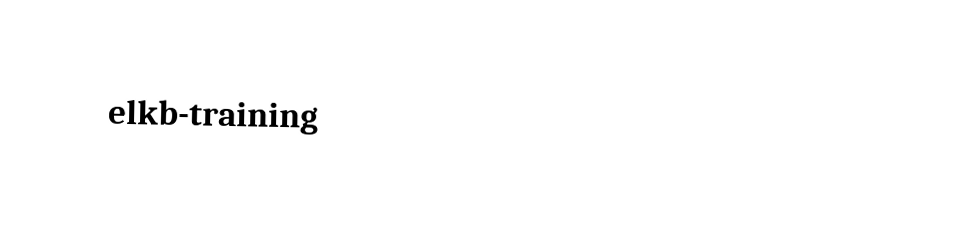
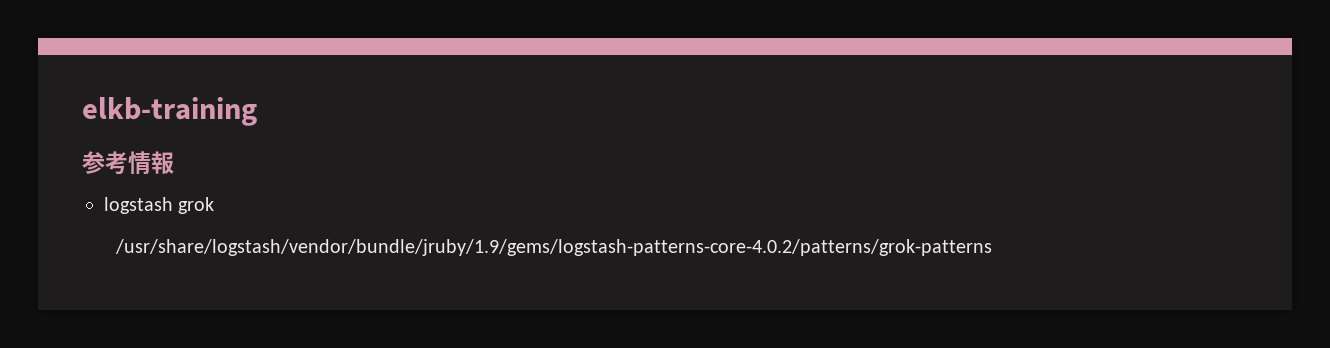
(319, 116) none -> [82,151,174,175] [104,197,215,214] [115,239,993,256] // 参考情報 // logstash grok // /usr/share/logstash/vendor/bundle/jruby/1.9/gems/logstash-patterns-core-4.0.2/patterns/grok-patterns

